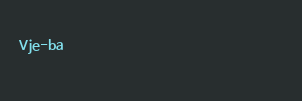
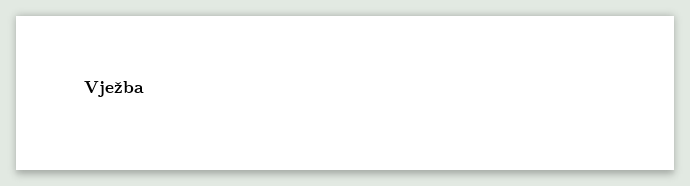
[18,39,64,55] Vje-ba -> [84,81,144,97] Vježba

